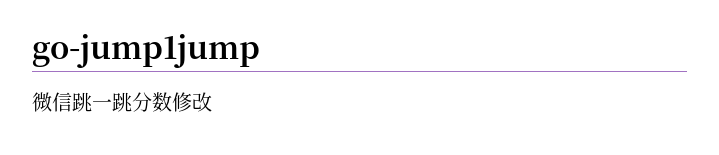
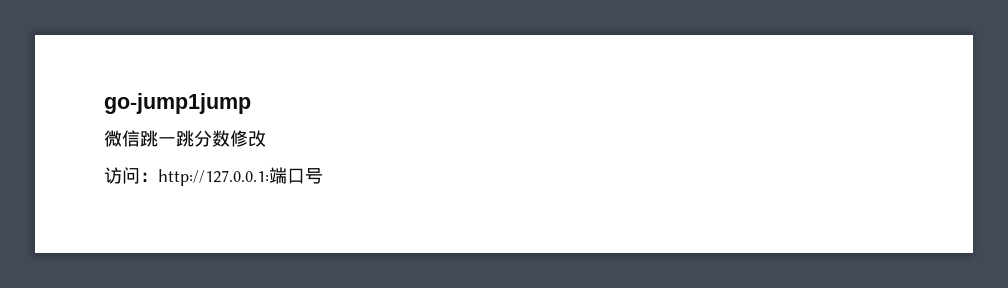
(212, 102) none -> [104,167,323,186] // 访问：http://127.0.0.1:端口号

